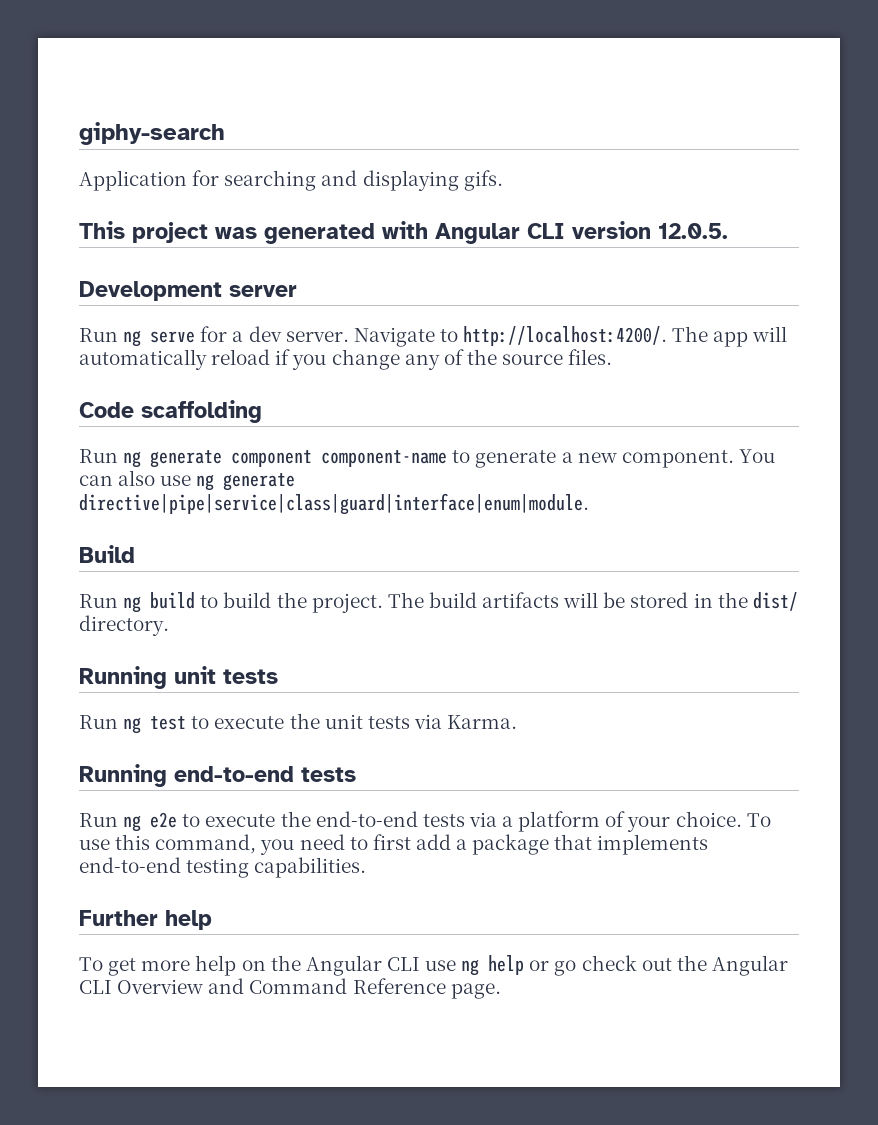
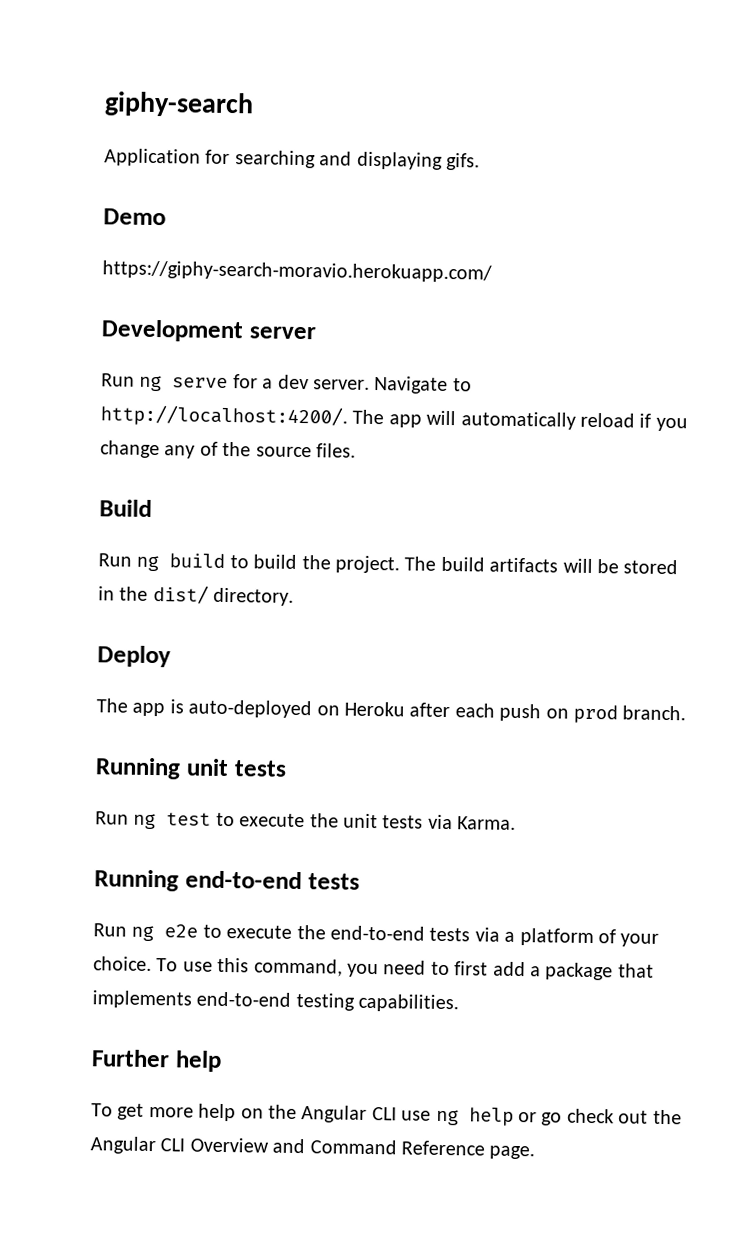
[79,221,728,244] This project was generated with Angular CLI version 12.0.5. -> [103,208,166,226] [102,260,492,283] Demo // https://giphy-search-moravio.herokuapp.com/
[79,400,262,423] [79,449,775,468] [79,470,296,491] [79,493,589,515] // Code scaffolding // Run ng generate component component-name to generate a new component. You can also use ng generate directive|pipe|service|class|guard|interface|enum|module. -> (356, 450) none
(169, 625) none -> [97,645,171,668] [96,698,687,724] // Deploy // The app is auto-deployed on Heroku after each push on prod branch.

